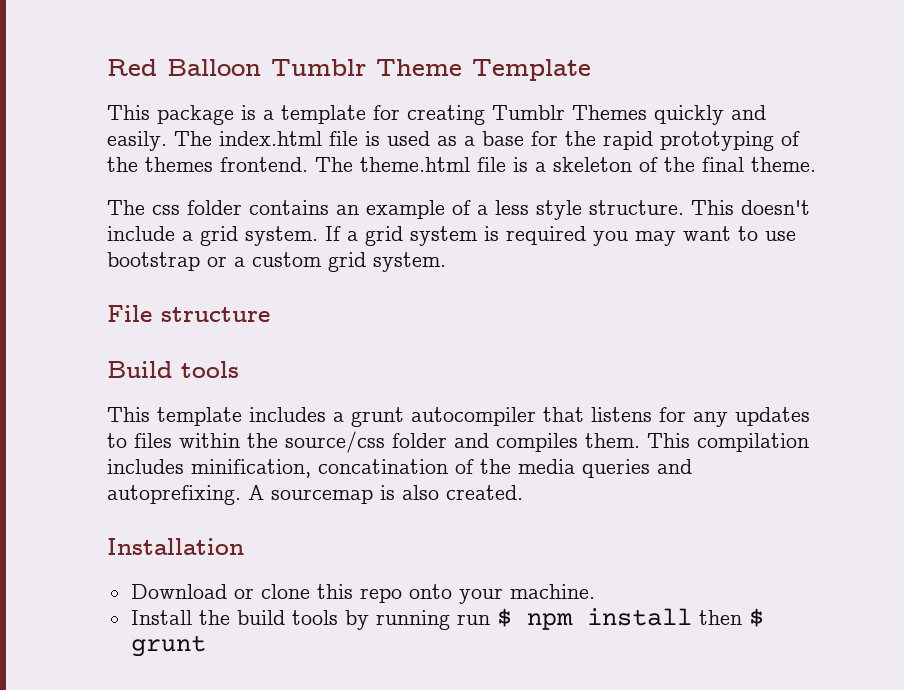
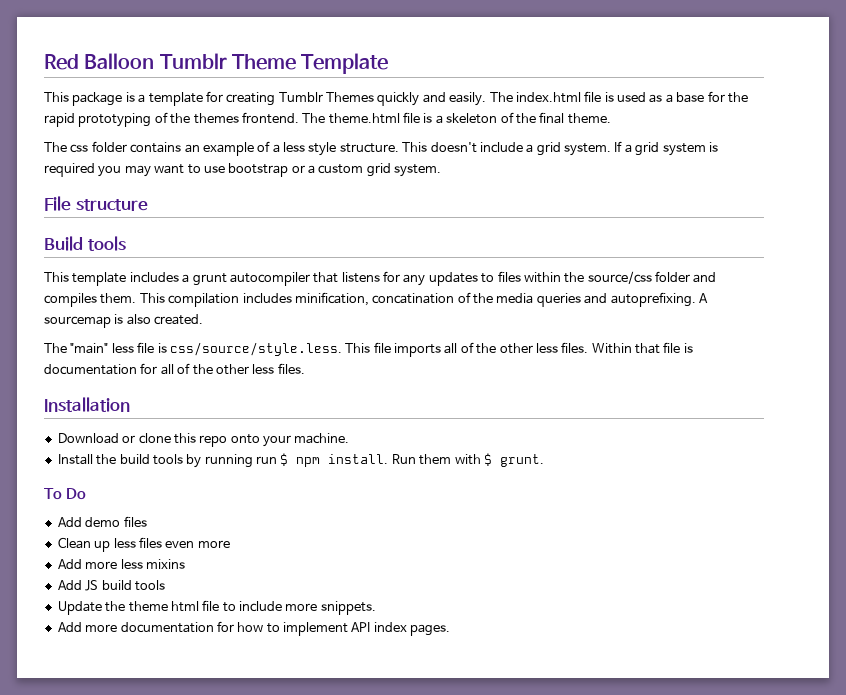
(523, 492) none -> [44,342,693,357] [44,363,305,375] // The "main" less file is css/source/style.less. This file imports all of the other less files. Within that file is documentation for all of the other less files.
[586,608,764,627] [130,635,206,657] install then $ grunt -> [328,453,544,467] [44,488,86,500] [57,516,147,527] [57,537,230,552] [57,559,185,569] [57,580,165,591] [57,600,376,615] [57,621,451,636] install. Run them with $ grunt. // To Do // Add demo files // Clean up less files even more // Add more less mixins // Add JS build tools // Update the theme html file to include more snippets. // Add more documentation for how to implement API index pages.

